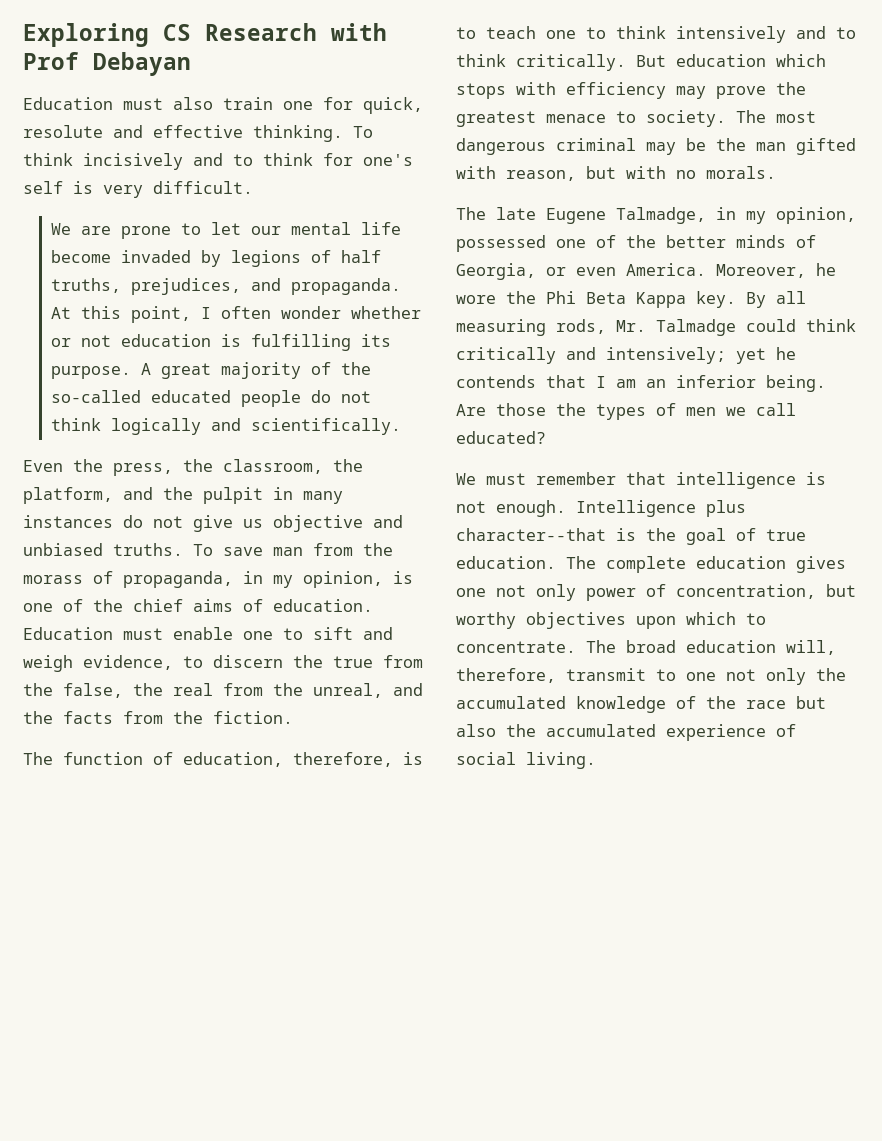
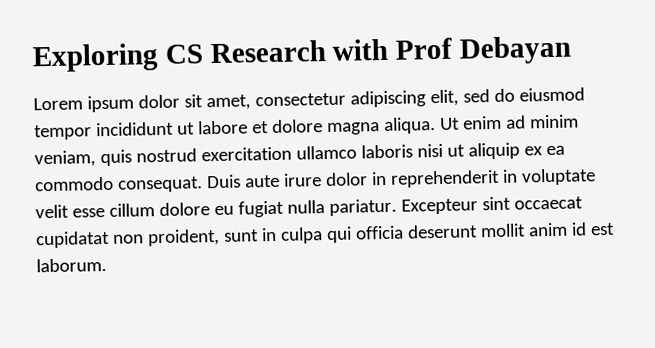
[23,97,423,114] [23,125,373,142] [23,153,413,170] [23,181,253,198] [50,222,401,239] [50,250,381,267] [50,278,401,295] [50,306,421,323] [50,334,391,351] [50,362,371,379] [50,390,371,407] [50,418,401,435] [23,459,363,476] [23,487,343,504] [23,515,403,532] [23,543,393,556] [23,571,413,588] [23,599,373,612] [23,627,393,640] [23,655,423,672] [23,683,423,698] [23,711,293,724] [23,752,423,767] [456,26,856,43] [456,54,826,71] [456,82,806,99] [456,110,816,127] [456,138,856,155] [456,166,776,181] [456,207,856,224] [456,235,816,252] [456,263,836,280] [456,291,806,308] [456,319,856,336] [456,347,796,364] [456,375,826,392] [456,403,796,420] [456,431,546,444] [456,472,826,489] [456,500,746,517] [456,528,806,545] [456,556,846,573] [456,584,856,601] [456,612,766,629] [456,640,836,655] [456,668,846,685] [456,696,826,713] [456,724,796,741] [456,752,596,769] Education must also train one for quick, resolute and effective thinking. To think incisively and to think for one's self is very difficult. // We are prone to let our mental life become invaded by legions of half truths, prejudices, and propaganda. At this point, I often wonder whether or not education is fulfilling its purpose. A great majority of the so-called educated people do not think logically and scientifically. // Even the press, the classroom, the platform, and the pulpit in many instances do not give us objective and unbiased truths. To save man from the morass of propaganda, in my opinion, is one of the chief aims of education. Education must enable one to sift and weigh evidence, to discern the true from the false, the real from the unreal, and the facts from the fiction. // The function of education, therefore, is to teach one to think intensively and to think critically. But education which stops with efficiency may prove the greatest menace to society. The most dangerous criminal may be the man gifted with reason, but with no morals. // The late Eugene Talmadge, in my opinion, possessed one of the better minds of Georgia, or even America. Moreover, he wore the Phi Beta Kappa key. By all measuring rods, Mr. Talmadge could think critically and intensively; yet he contends that I am an inferior being. Are those the types of men we call educated? // We must remember that intelligence is not enough. Intelligence plus character--that is the goal of true education. The complete education gives one not only power of concentration, but worthy objectives upon which to concentrate. The broad education will, therefore, transmit to one not only the accumulated knowledge of the race but also the accumulated experience of social living. -> [33,87,585,113] [34,114,579,141] [34,142,565,168] [35,168,596,193] [35,196,583,219] [35,222,615,249] [36,257,107,273] Lorem ipsum dolor sit amet, consectetur adipiscing elit, sed do eiusmod tempor incididunt ut labore et dolore magna aliqua. Ut enim ad minim veniam, quis nostrud exercitation ullamco laboris nisi ut aliquip ex ea commodo consequat. Duis aute irure dolor in reprehenderit in voluptate velit esse cillum dolore eu fugiat nulla pariatur. Excepteur sint occaecat cupidatat non proident, sunt in culpa qui officia deserunt mollit anim id est laborum.

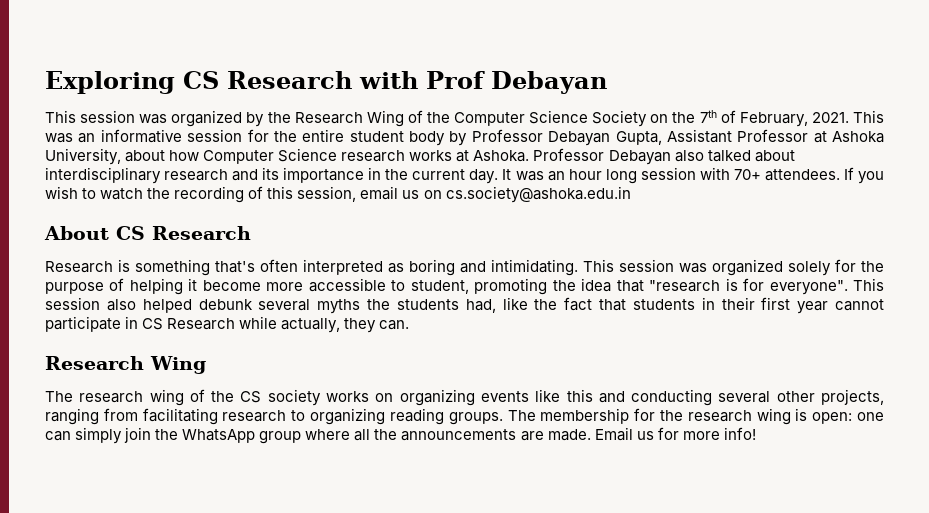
[33,87,585,113] [34,114,579,141] [34,142,565,168] [35,168,596,193] [35,196,583,219] [35,222,615,249] [36,257,107,273] Lorem ipsum dolor sit amet, consectetur adipiscing elit, sed do eiusmod tempor incididunt ut labore et dolore magna aliqua. Ut enim ad minim veniam, quis nostrud exercitation ullamco laboris nisi ut aliquip ex ea commodo consequat. Duis aute irure dolor in reprehenderit in voluptate velit esse cillum dolore eu fugiat nulla pariatur. Excepteur sint occaecat cupidatat non proident, sunt in culpa qui officia deserunt mollit anim id est laborum. -> [45,110,885,127] [45,129,884,146] [45,148,795,165] [45,167,885,184] [45,186,631,203] [44,226,251,240] [45,259,884,276] [45,278,885,295] [45,297,885,314] [45,316,410,333] [45,356,206,374] [45,389,884,406] [45,408,884,425] [45,427,756,444] This session was organized by the Research Wing of the Computer Science Society on the 7th of February, 2021. This was an informative session for the entire student body by Professor Debayan Gupta, Assistant Professor at Ashoka University, about how Computer Science research works at Ashoka. Professor Debayan also talked about interdisciplinary research and its importance in the current day. It was an hour long session with 70+ attendees. If you wish to watch the recording of this session, email us on cs.society@ashoka.edu.in // About CS Research // Research is something that's often interpreted as boring and intimidating. This session was organized solely for the purpose of helping it become more accessible to student, promoting the idea that "research is for everyone". This session also helped debunk several myths the students had, like the fact that students in their first year cannot participate in CS Research while actually, they can. // Research Wing // The research wing of the CS society works on organizing events like this and conducting several other projects, ranging from facilitating research to organizing reading groups. The membership for the research wing is open: one can simply join the WhatsApp group where all the announcements are made. Email us for more info!

